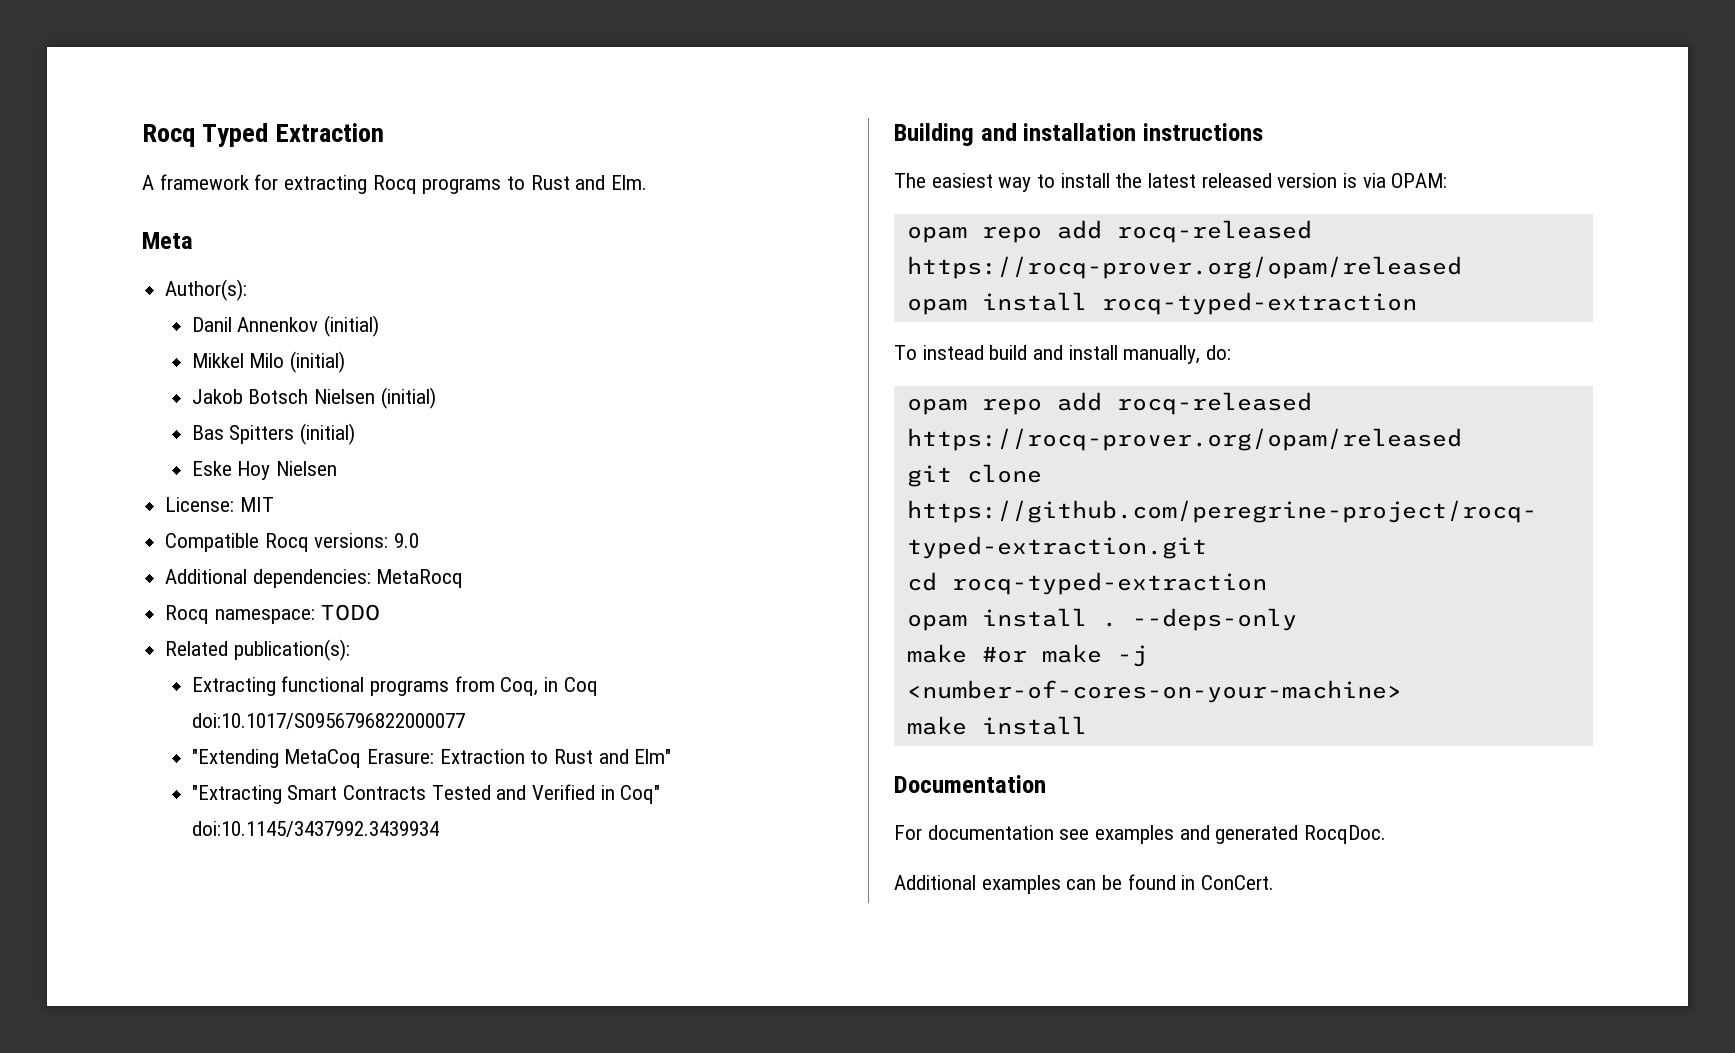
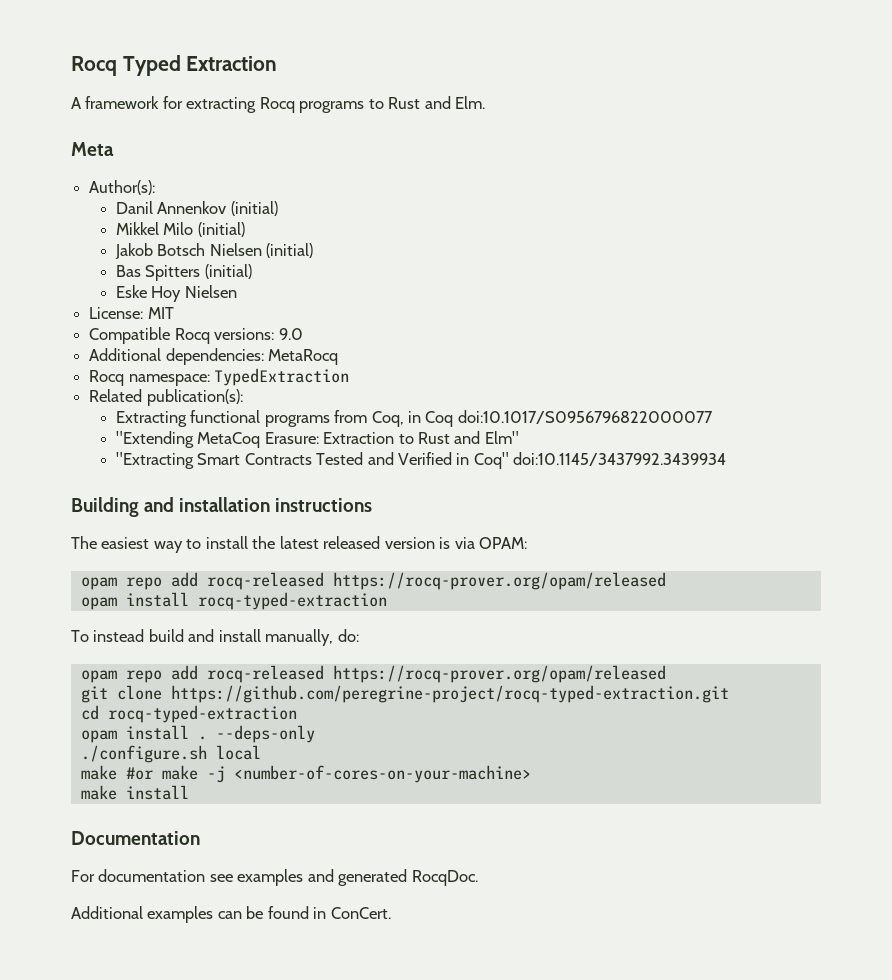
[320,604,381,621] TODO -> [214,368,350,386] TypedExtraction
(1297, 619) none -> [80,745,261,763] // ./configure.sh local

